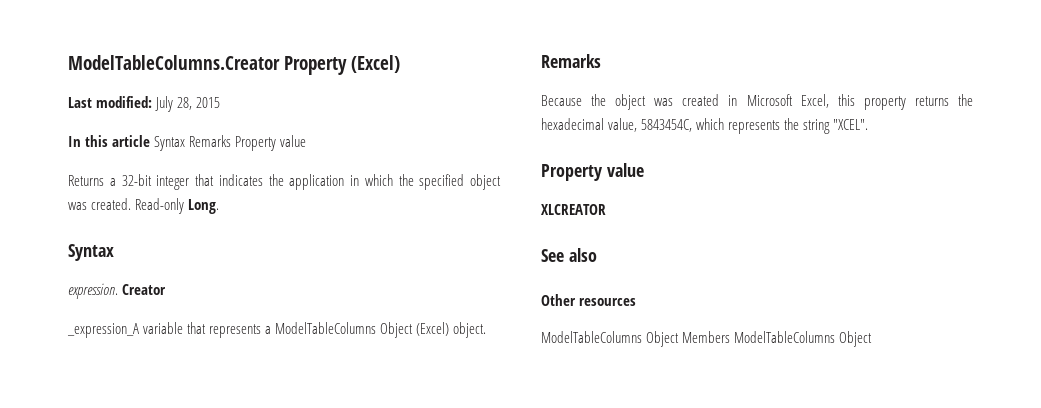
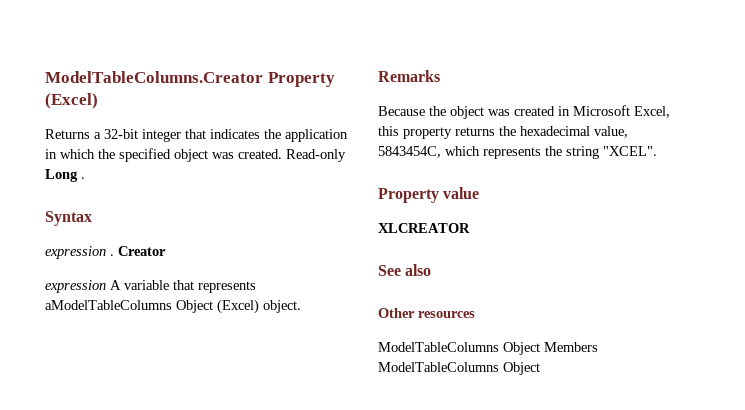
[68,96,221,112] [68,135,307,151] // Last modified: July 28, 2015 // In this article Syntax Remarks Property value -> (98, 101) none
[188,199,220,214] Long. -> [45,169,85,182] Long .
[68,283,118,299] expression. -> [45,246,114,259] expression .
[67,323,139,338] _expression_A -> [45,280,121,293] expression A
[265,322,377,334] a ModelTableColumns -> [45,300,172,310] aModelTableColumns

